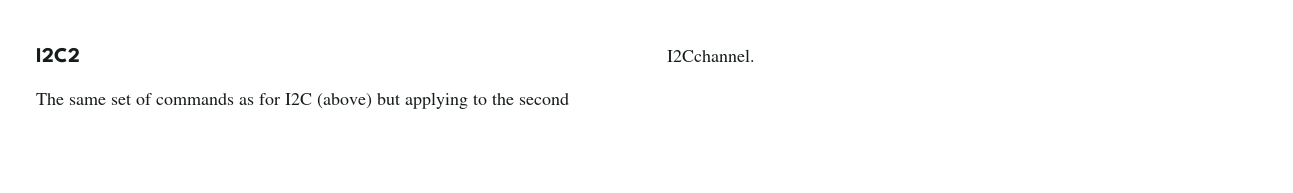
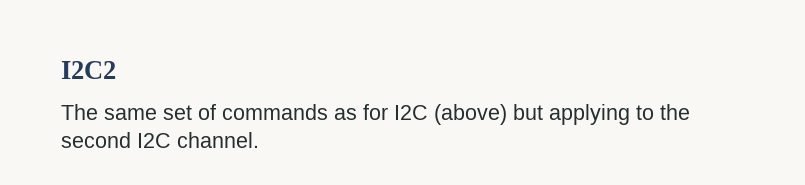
[667,49,755,62] I2Cchannel. -> [137,132,259,148] I2C channel.

